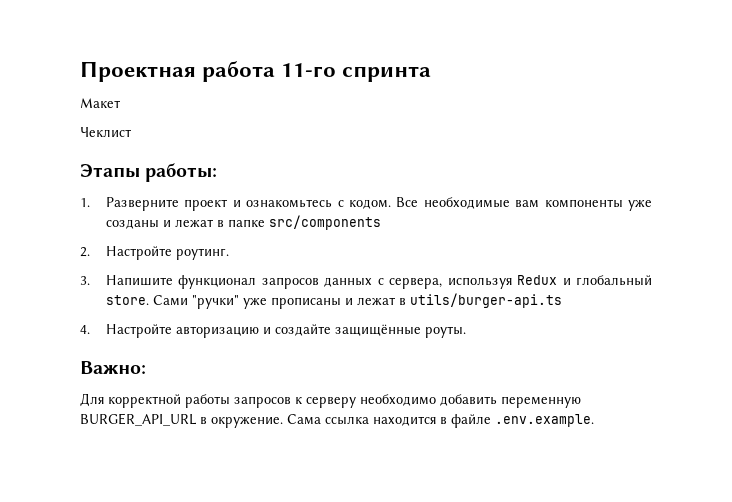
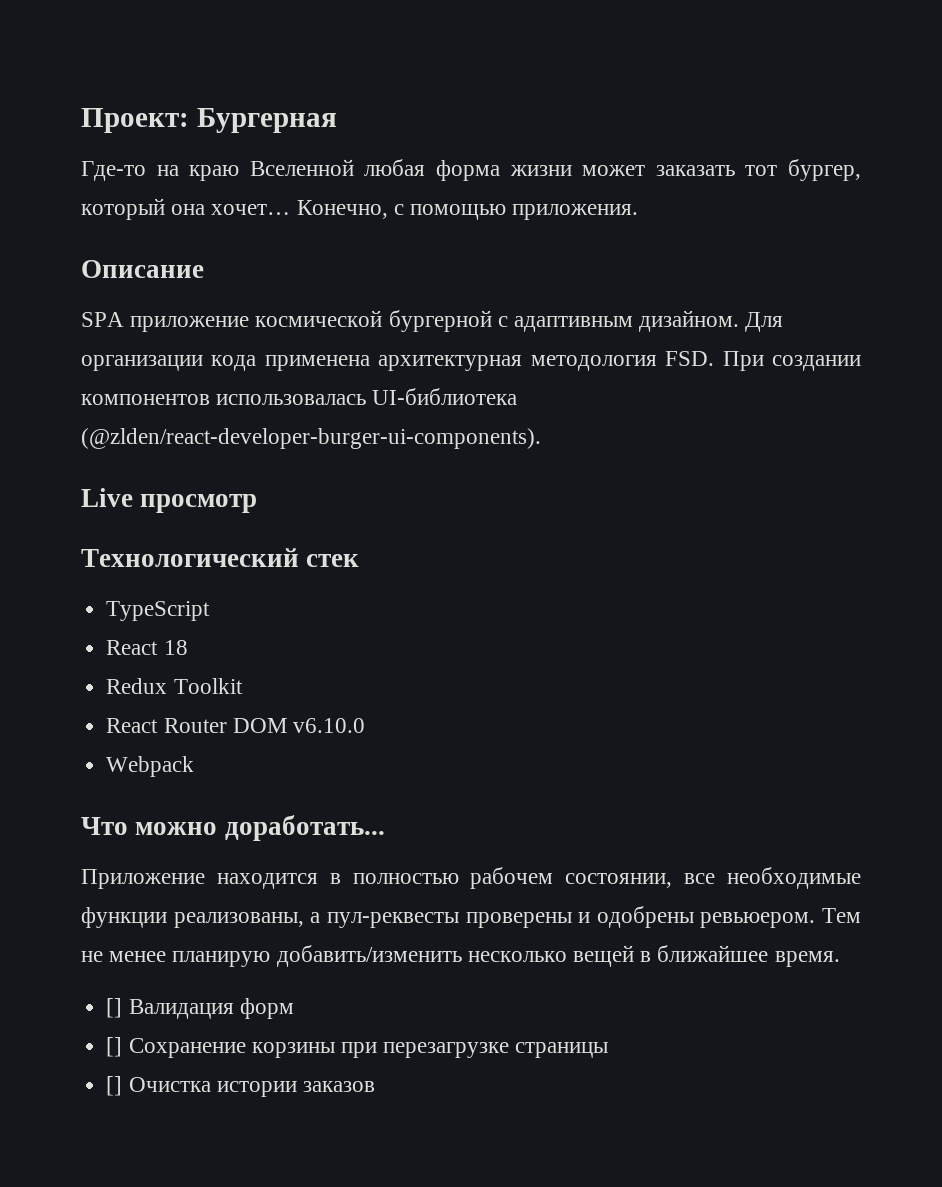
[80,61,432,82] [80,98,120,108] [80,127,131,137] [80,163,218,182] [80,197,652,211] [106,215,382,230] [80,246,230,260] [80,275,652,289] [106,293,563,309] [80,324,467,338] [80,361,146,374] [80,393,581,408] [80,413,594,428] Проектная работа 11-го спринта // Макет // Чеклист // Этапы работы: // 1. Разверните проект и ознакомьтесь с кодом. Все необходимые вам компоненты уже созданы и лежат в папке src/components // 2. Настройте роутинг. // 3. Напишите функционал запросов данных с сервера, используя Redux и глобальный store. Сами "ручки" уже прописаны и лежат в utils/burger-api.ts // 4. Настройте авторизацию и создайте защищённые роуты. // Важно: // Для корректной работы запросов к серверу необходимо добавить переменную BURGER_API_URL в окружение. Сама ссылка находится в файле .env.example. -> [81,108,337,133] [81,159,862,181] [81,198,639,220] [81,260,204,278] [81,310,784,332] [81,351,862,371] [81,388,518,405] [81,428,541,449] [81,488,258,513] [81,548,360,567] [106,601,211,621] [106,640,188,655] [106,678,243,694] [106,718,365,733] [106,756,195,777] [81,815,385,841] [81,867,861,889] [81,906,861,928] [81,945,840,967] [106,998,294,1019] [106,1037,609,1058] [106,1076,375,1097] Проект: Бургерная // Где-то на краю Вселенной любая форма жизни может заказать тот бургер, который она хочет… Конечно, с помощью приложения. // Описание // SPA приложение космической бургерной с адаптивным дизайном. Для организации кода применена архитектурная методология FSD. При создании компонентов использовалась UI-библиотека (@zlden/react-developer-burger-ui-components). // Live просмотр // Технологический стек // TypeScript // React 18 // Redux Toolkit // React Router DOM v6.10.0 // Webpack // Что можно доработать... // Приложение находится в полностью рабочем состоянии, все необходимые функции реализованы, а пул-реквесты проверены и одобрены ревьюером. Тем не менее планирую добавить/изменить несколько вещей в ближайшее время. // [] Валидация форм // [] Сохранение корзины при перезагрузке страницы // [] Очистка истории заказов

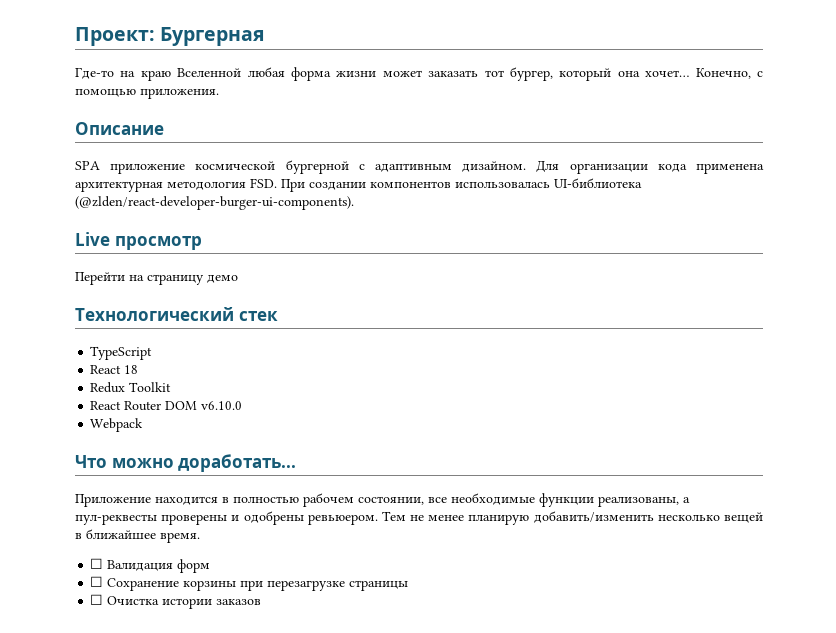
(258, 503) none -> [75,272,238,285] // Перейти на страницу демо
[106,998,123,1018] [] -> [90,558,104,569] ☐
[106,1037,123,1057] [] -> [90,576,104,587] ☐
[106,1076,123,1096] [] -> [90,594,104,605] ☐

